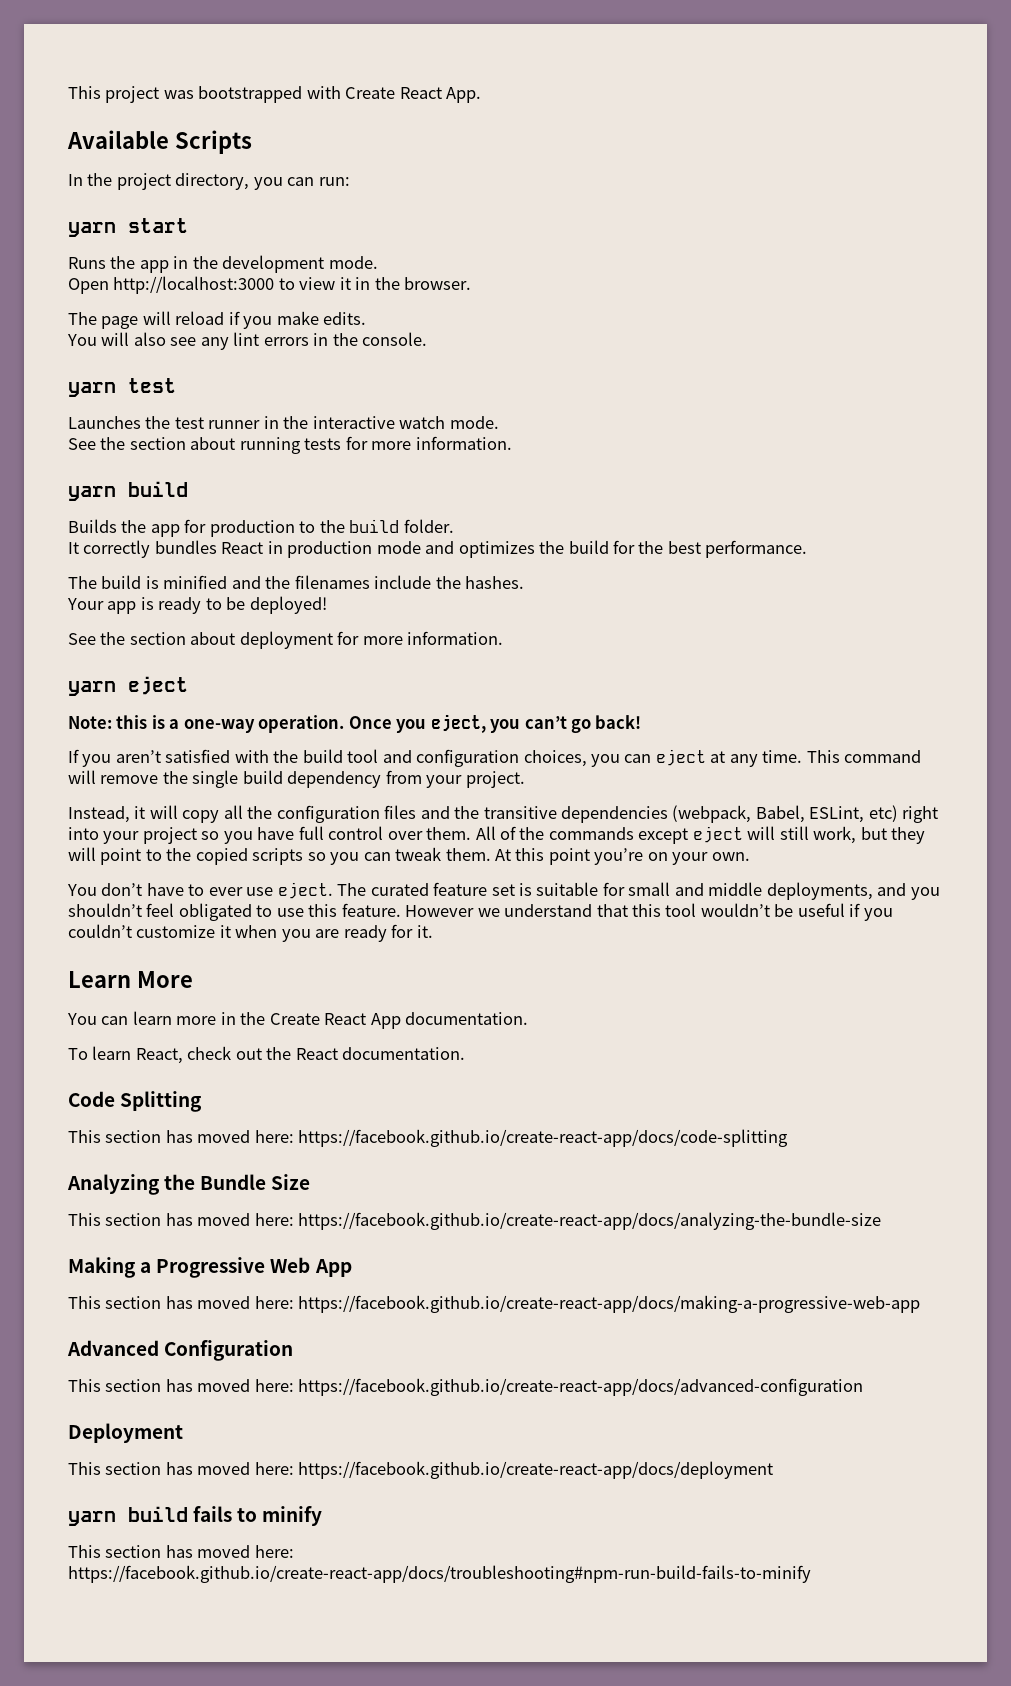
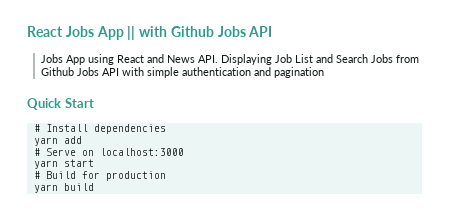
[68,86,482,103] [67,130,252,154] [68,173,350,190] [68,218,188,237] [68,255,378,273] [68,276,472,294] [68,311,367,329] [67,332,428,350] [68,378,176,397] [68,416,499,429] [68,436,512,454] [68,481,188,501] [68,519,454,537] [68,540,808,558] [68,575,525,589] [67,596,327,614] [68,631,504,649] [68,676,188,696] [68,714,642,733] [68,749,922,767] [68,770,525,788] [68,805,939,823] [68,826,926,844] [68,847,750,865] [67,882,940,900] [68,903,893,921] [68,924,433,942] [68,971,193,988] [67,1011,529,1029] [68,1046,466,1064] [68,1091,203,1112] [68,1129,789,1147] [67,1174,311,1195] [68,1212,882,1230] [68,1257,352,1278] [68,1295,921,1313] [67,1340,294,1361] [68,1378,864,1396] [68,1423,183,1443] [68,1461,774,1479] [68,1506,323,1526] [68,1545,294,1558] [68,1565,811,1583] This project was bootstrapped with Create React App. // Available Scripts // In the project directory, you can run: // yarn start // Runs the app in the development mode. // Open http://localhost:3000 to view it in the browser. // The page will reload if you make edits. // You will also see any lint errors in the console. // yarn test // Launches the test runner in the interactive watch mode. // See the section about running tests for more information. // yarn build // Builds the app for production to the build folder. // It correctly bundles React in production mode and optimizes the build for the best performance. // The build is minified and the filenames include the hashes. // Your app is ready to be deployed! // See the section about deployment for more information. // yarn eject // Note: this is a one-way operation. Once you eject, you can’t go back! // If you aren’t satisfied with the build tool and configuration choices, you can eject at any time. This command will remove the single build dependency from your project. // Instead, it will copy all the configuration files and the transitive dependencies (webpack, Babel, ESLint, etc) right into your project so you have full control over them. All of the commands except eject will still work, but they will point to the copied scripts so you can tweak them. At this point you’re on your own. // You don’t have to ever use eject. The curated feature set is suitable for small and middle deployments, and you shouldn’t feel obligated to use this feature. However we understand that this tool wouldn’t be useful if you couldn’t customize it when you are ready for it. // Learn More // You can learn more in the Create React App documentation. // To learn React, check out the React documentation. // Code Splitting // This section has moved here: https://facebook.github.io/create-react-app/docs/code-splitting // Analyzing the Bundle Size // This section has moved here: https://facebook.github.io/create-react-app/docs/analyzing-the-bundle-size // Making a Progressive Web App // This section has moved here: https://facebook.github.io/create-react-app/docs/making-a-progressive-web-app // Advanced Configuration // This section has moved here: https://facebook.github.io/create-react-app/docs/advanced-configuration // Deployment // This section has moved here: https://facebook.github.io/create-react-app/docs/deployment // yarn build fails to minify // This section has moved here: https://facebook.github.io/create-react-app/docs/troubleshooting#npm-run-build-fails-to-minify -> [27,26,273,40] [40,54,419,65] [40,67,324,78] [27,98,94,110] [33,124,166,134] [33,136,82,146] [33,148,184,156] [33,159,94,169] [33,171,166,181] [33,183,94,193] React Jobs App || with Github Jobs API // Jobs App using React and News API. Displaying Job List and Search Jobs from Github Jobs API with simple authentication and pagination // Quick Start // # Install dependencies // yarn add // # Serve on localhost:3000 // yarn start // # Build for production // yarn build

